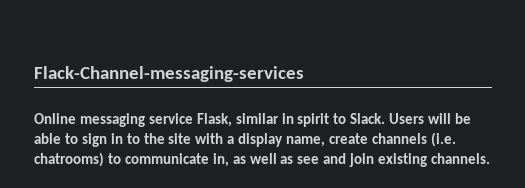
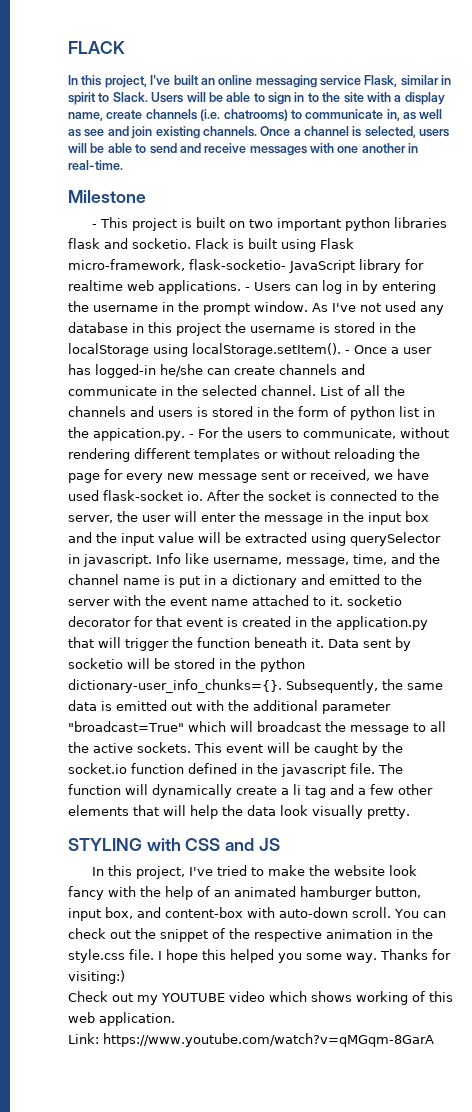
[34,66,304,82] [34,113,76,124] Flack-Channel-messaging-services // Online -> [68,41,125,54] [68,75,253,88] FLACK // In this project, I've built an online
(491, 158) none -> [260,126,450,138] [68,143,419,156] [68,160,123,170] [68,190,146,203] [91,217,447,231] [68,238,354,252] [68,259,424,273] [68,280,436,294] [68,301,444,315] [68,322,416,336] [68,343,432,357] [68,364,365,378] [68,385,405,396] [68,406,435,420] [68,427,449,441] [68,448,420,462] [68,469,429,483] [68,490,439,501] [68,511,429,525] [68,532,441,546] [68,553,440,567] [68,574,422,588] [68,595,402,606] [68,616,428,630] [68,637,411,651] [68,658,305,672] [68,679,443,693] [68,700,391,714] [68,721,446,735] [68,742,403,756] [68,763,403,777] [68,784,433,798] [68,805,410,819] [68,838,280,851] [91,865,417,879] [68,886,421,900] [68,907,446,921] [68,928,433,942] [68,949,451,963] [68,970,125,984] [68,991,453,1005] [68,1012,175,1026] [68,1033,434,1047] Once a channel is selected, users will be able to send and receive messages with one another in real-time. // Milestone // - This project is built on two important python libraries flask and socketio. Flack is built using Flask micro-framework, flask-socketio- JavaScript library for realtime web applications. - Users can log in by entering the username in the prompt window. As I've not used any database in this project the username is stored in the localStorage using localStorage.setItem(). - Once a user has logged-in he/she can create channels and communicate in the selected channel. List of all the channels and users is stored in the form of python list in the appication.py. - For the users to communicate, without rendering different templates or without reloading the page for every new message sent or received, we have used flask-socket io. After the socket is connected to the server, the user will enter the message in the input box and the input value will be extracted using querySelector in javascript. Info like username, message, time, and the channel name is put in a dictionary and emitted to the server with the event name attached to it. socketio decorator for that event is created in the application.py that will trigger the function beneath it. Data sent by socketio will be stored in the python dictionary-user_info_chunks={}. Subsequently, the same data is emitted out with the additional parameter "broadcast=True" which will broadcast the message to all the active sockets. This event will be caught by the socket.io function defined in the javascript file. The function will dynamically create a li tag and a few other elements that will help the data look visually pretty. // STYLING with CSS and JS // In this project, I've tried to make the website look fancy with the help of an animated hamburger button, input box, and content-box with auto-down scroll. You can check out the snippet of the respective animation in the style.css file. I hope this helped you some way. Thanks for visiting:) // Check out my YOUTUBE video which shows working of this web application. // Link: https://www.youtube.com/watch?v=qMGqm-8GarA

